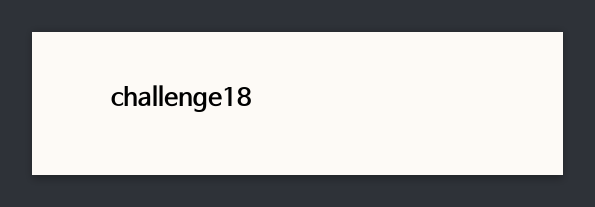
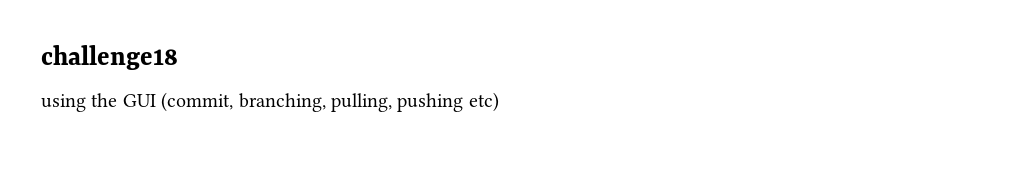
(252, 98) none -> [41,92,499,112] // using the GUI (commit, branching, pulling, pushing etc)

